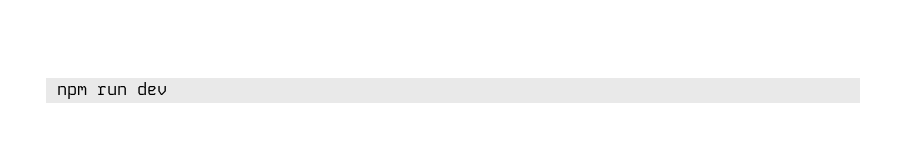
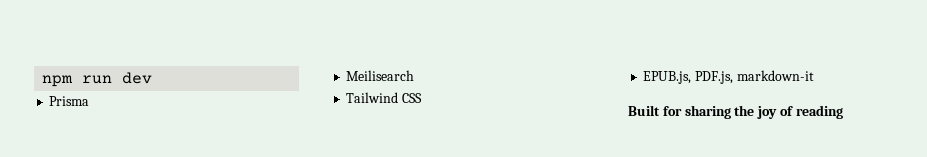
(167, 88) none -> [49,96,90,106] [346,70,415,81] [346,92,423,103] [643,70,814,84] [628,105,843,119] // Prisma // Meilisearch // Tailwind CSS // EPUB.js, PDF.js, markdown-it // Built for sharing the joy of reading

